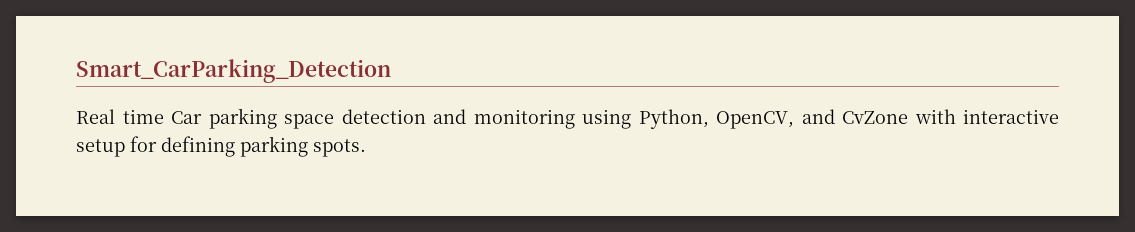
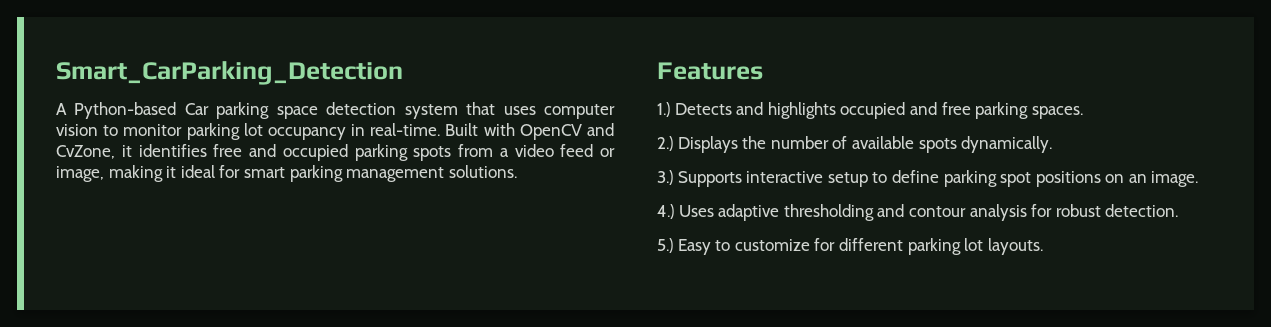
[76,109,164,124] Real time -> [56,102,177,119] A Python-based
[433,109,1059,129] [76,136,366,157] and monitoring using Python, OpenCV, and CvZone with interactive setup for defining parking spots. -> [404,102,615,119] [56,123,614,140] [56,144,615,161] [56,165,517,182] [657,62,763,80] [657,102,1083,119] [657,136,1053,153] [657,170,1199,187] [657,204,1179,221] [657,238,1043,255] system that uses computer vision to monitor parking lot occupancy in real-time. Built with OpenCV and CvZone, it identifies free and occupied parking spots from a video feed or image, making it ideal for smart parking management solutions. // Features // 1.) Detects and highlights occupied and free parking spaces. // 2.) Displays the number of available spots dynamically. // 3.) Supports interactive setup to define parking spot positions on an image. // 4.) Uses adaptive thresholding and contour analysis for robust detection. // 5.) Easy to customize for different parking lot layouts.

